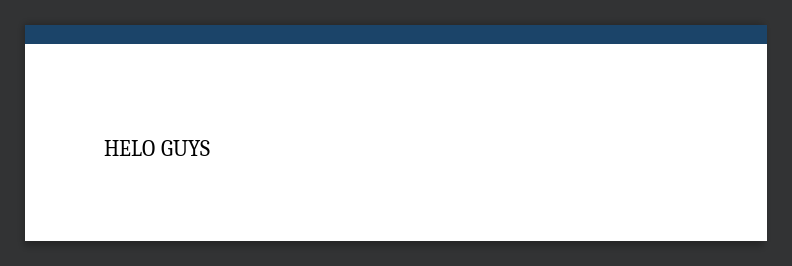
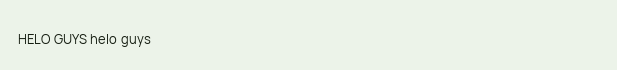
(210, 148) none -> [90,34,151,47] helo guys

